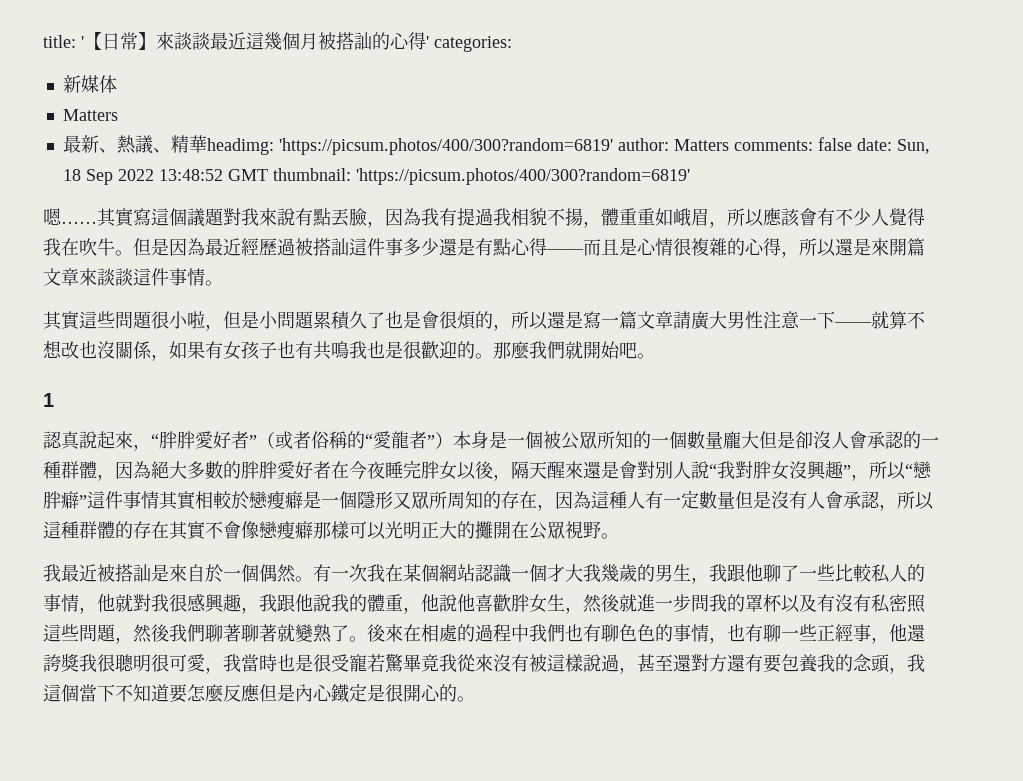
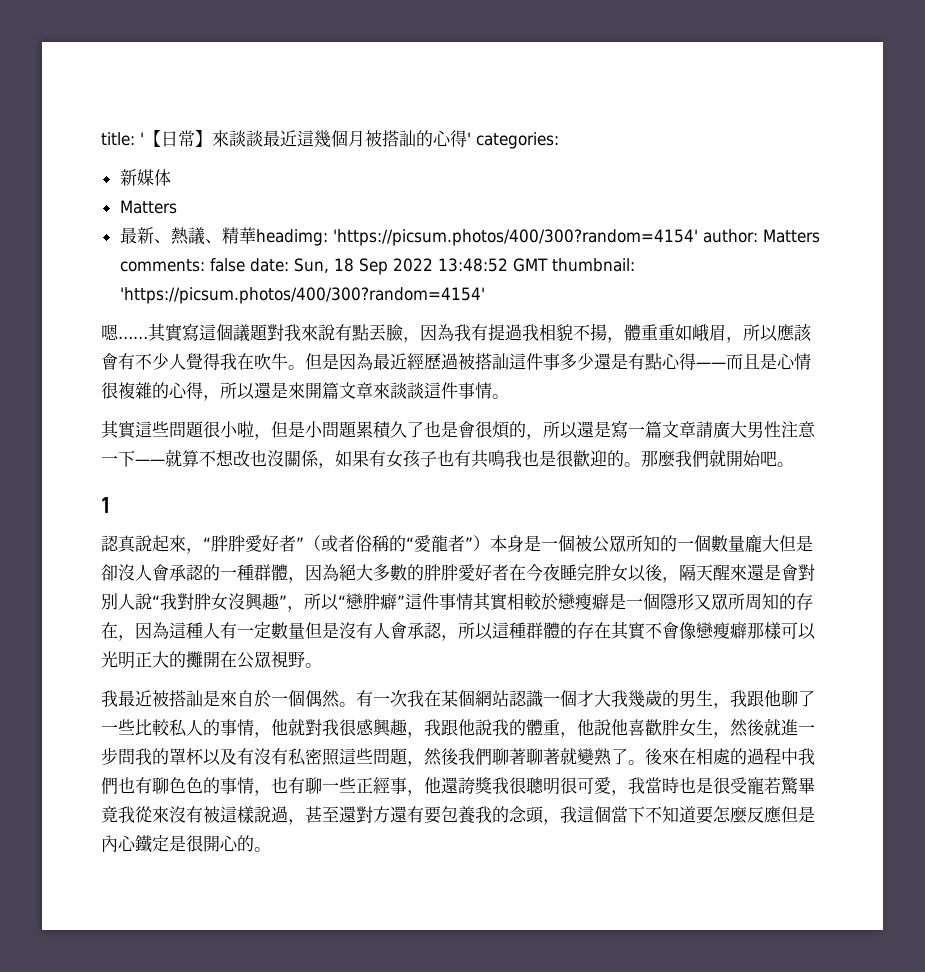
[278,138,613,155] 'https://picsum.photos/400/300?random=6819' -> [332,229,698,246] 'https://picsum.photos/400/300?random=4154'
[355,168,690,185] 'https://picsum.photos/400/300?random=6819' -> [119,287,485,304] 'https://picsum.photos/400/300?random=4154'

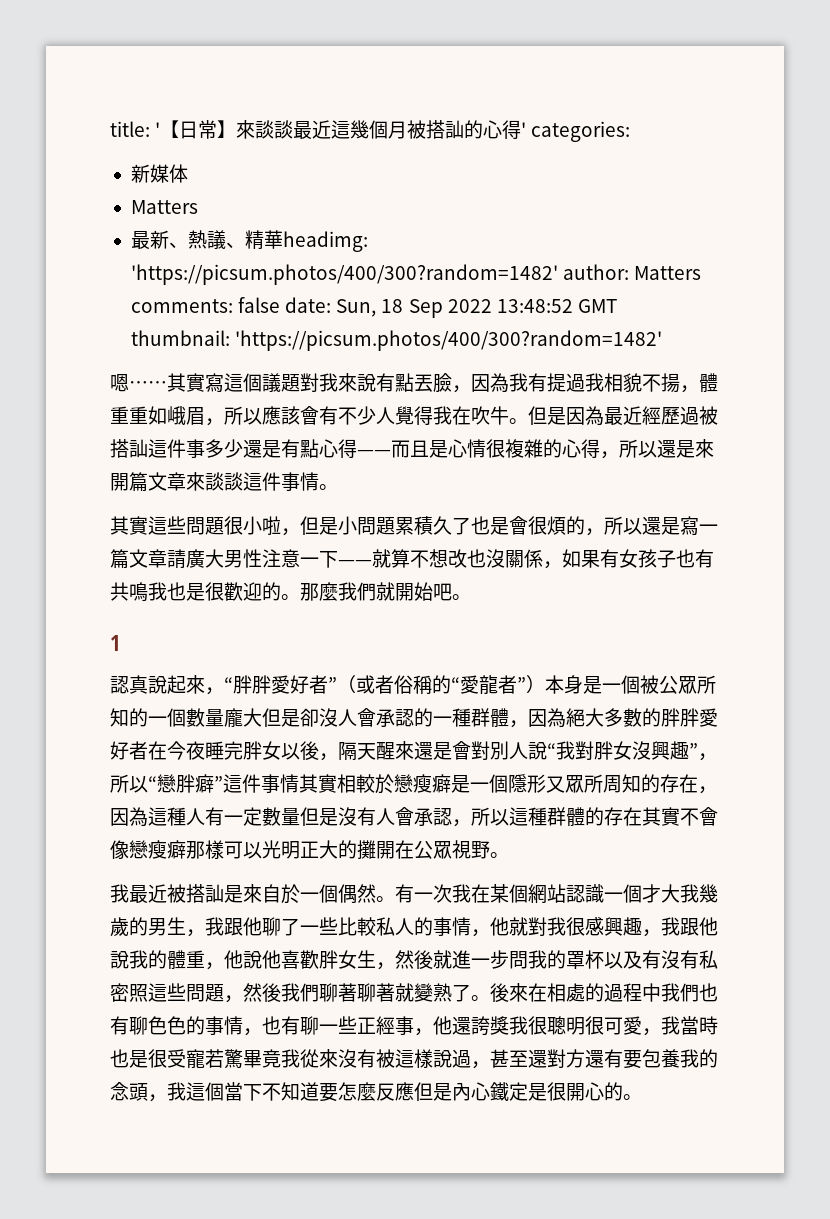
[332,229,698,246] 'https://picsum.photos/400/300?random=4154' -> [130,264,558,285] 'https://picsum.photos/400/300?random=1482'
[119,287,485,304] 'https://picsum.photos/400/300?random=4154' -> [235,330,663,351] 'https://picsum.photos/400/300?random=1482'

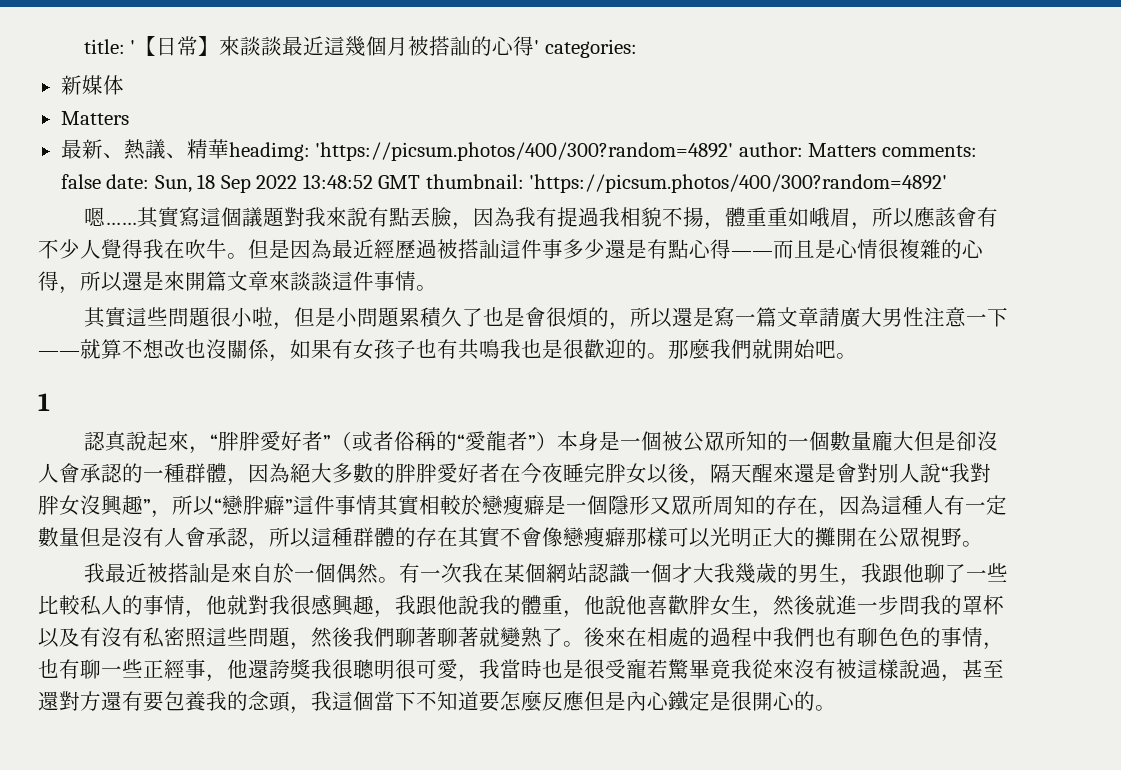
[130,264,558,285] 'https://picsum.photos/400/300?random=1482' -> [315,142,734,161] 'https://picsum.photos/400/300?random=4892'
[235,330,663,351] 'https://picsum.photos/400/300?random=1482' -> [529,174,948,193] 'https://picsum.photos/400/300?random=4892'

